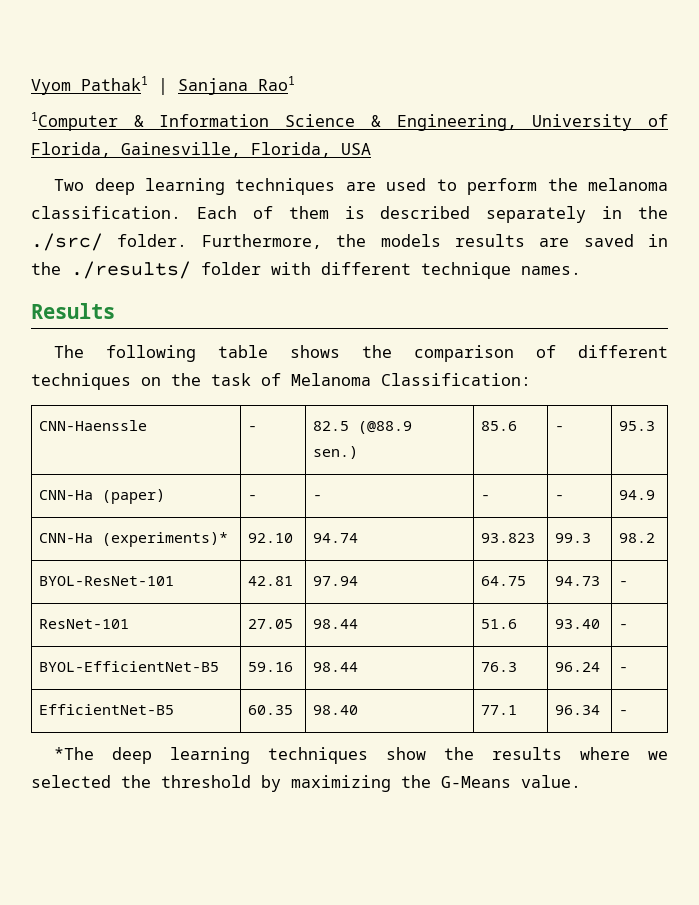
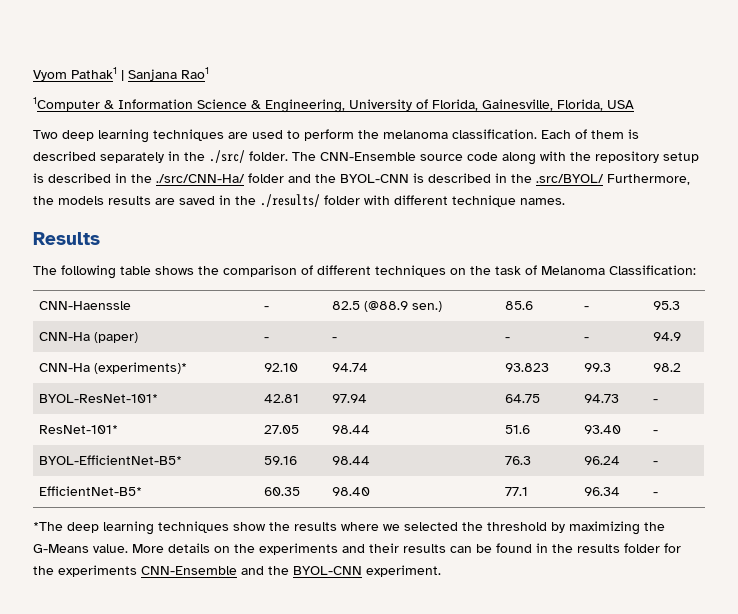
(188, 240) none -> [292,151,699,165] [33,173,604,183] The CNN-Ensemble source code along with the repository setup is described in the ./src/CNN-Ha/ folder and the BYOL-CNN is described in the .src/BYOL/
[39,576,175,586] BYOL-ResNet-101 -> [38,394,158,403] BYOL-ResNet-101*
[39,619,130,629] ResNet-101 -> [38,425,118,434] ResNet-101*
[39,661,220,672] BYOL-EfficientNet-B5 -> [38,455,182,465] BYOL-EfficientNet-B5*
[39,704,175,715] EfficientNet-B5 -> [38,486,142,496] EfficientNet-B5*
(581, 781) none -> [132,543,681,555] [33,565,441,577] More details on the experiments and their results can be found in the results folder for the experiments CNN-Ensemble and the BYOL-CNN experiment.

